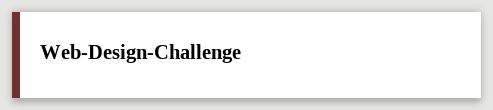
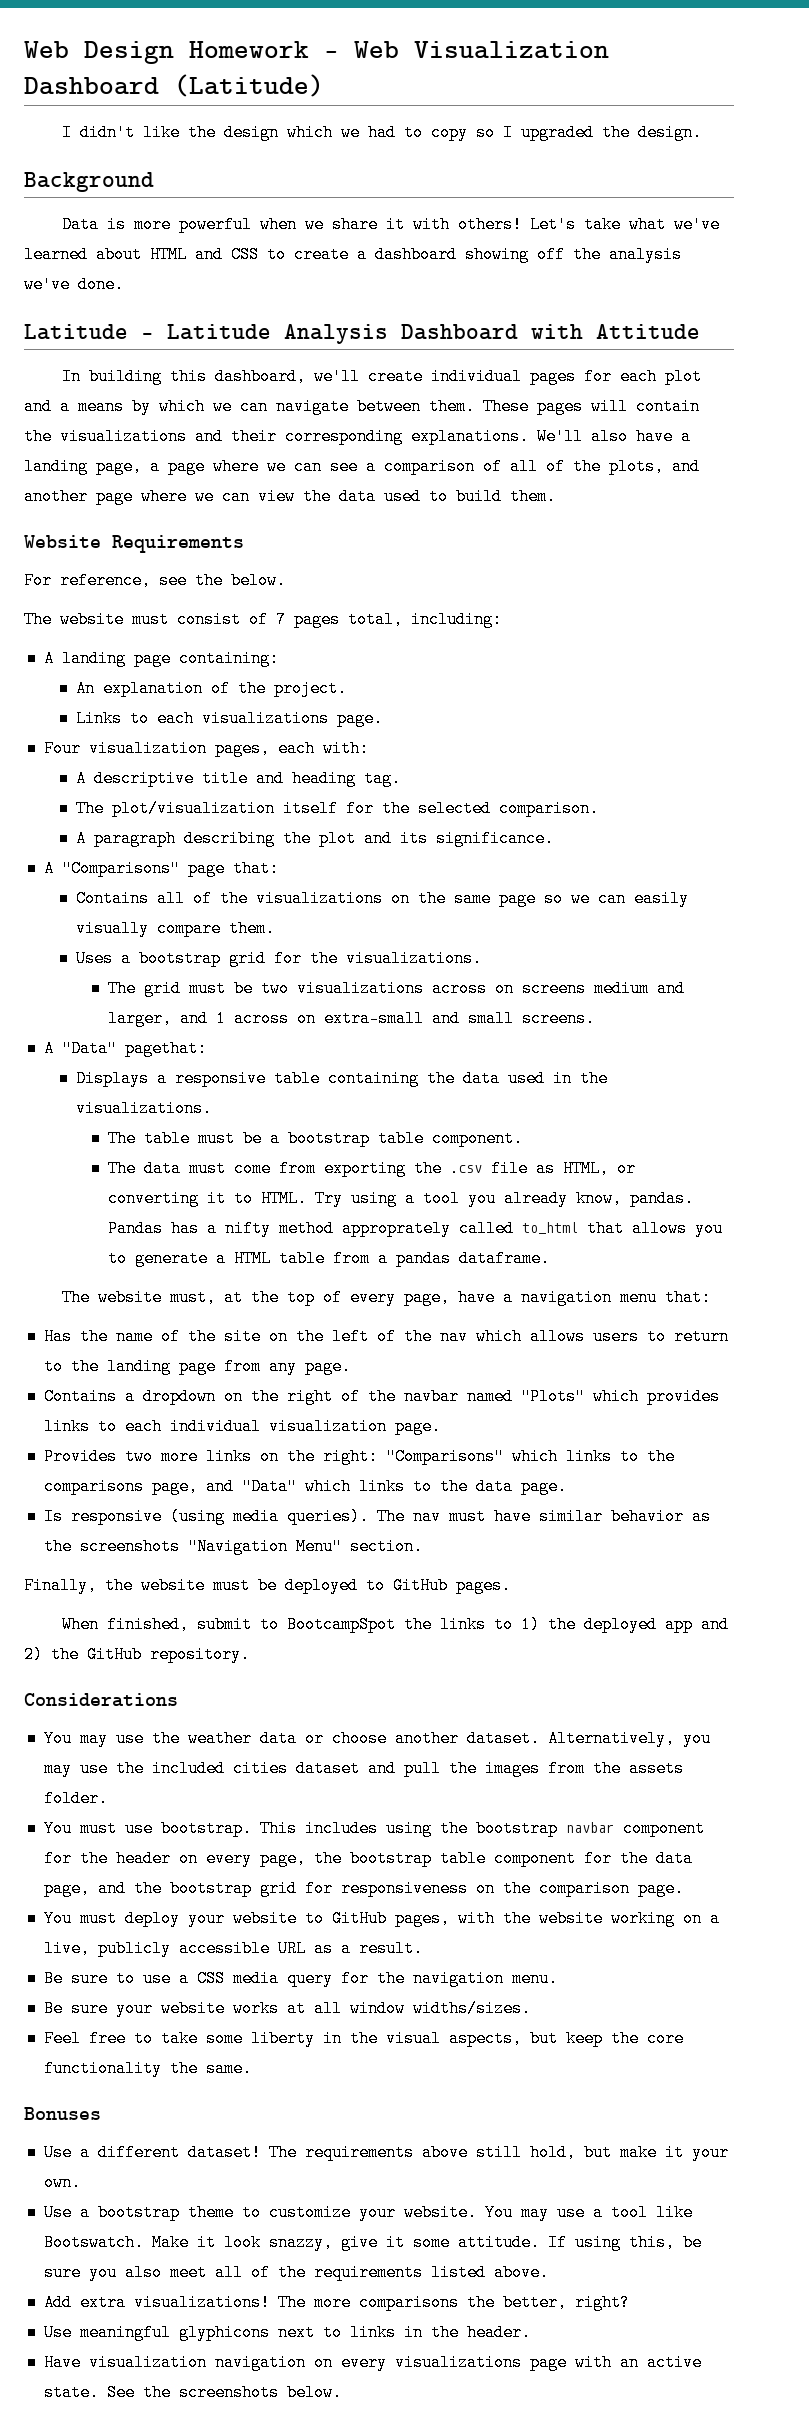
[40,44,241,63] Web-Design-Challenge -> [24,41,609,64] [24,74,324,97] [61,124,702,141] [24,172,154,192] [61,216,720,233] [24,246,682,263] [24,276,124,293] [24,324,700,344] [61,368,702,385] [24,398,700,415] [24,428,691,445] [24,458,700,475] [24,488,556,505] [24,535,244,553] [24,572,286,589] [24,611,502,628] [43,650,279,667] [75,680,347,697] [75,710,383,727] [43,740,369,757] [75,770,401,787] [75,800,599,817] [75,830,554,847] [43,860,279,877] [75,890,689,907] [75,920,275,937] [75,950,482,967] [108,980,686,997] [108,1010,596,1027] [43,1040,207,1057] [75,1070,608,1087] [75,1100,212,1117] [108,1130,524,1147] [108,1160,637,1177] [108,1190,695,1207] [108,1220,724,1237] [108,1250,551,1267] [61,1289,711,1306] [43,1328,729,1345] [43,1358,351,1375] [43,1388,720,1405] [43,1418,441,1435] [43,1448,675,1465] [43,1478,567,1495] [43,1508,711,1525] [43,1538,423,1555] [24,1577,511,1594] [61,1616,729,1633] [24,1646,250,1663] [24,1693,178,1707] [43,1730,711,1747] [43,1760,684,1777] [43,1790,108,1807] [43,1820,705,1837] [43,1850,693,1867] [43,1880,684,1897] [43,1910,720,1927] [43,1940,423,1957] [43,1970,558,1987] [43,2000,531,2017] [43,2030,684,2047] [43,2060,252,2077] [24,2107,101,2120] [43,2144,729,2161] [43,2174,81,2191] [43,2204,693,2221] [43,2234,702,2251] [43,2264,549,2281] [43,2294,630,2311] [43,2324,531,2341] [43,2354,702,2371] [43,2384,342,2401] Web Design Homework - Web Visualization Dashboard (Latitude) // I didn't like the design which we had to copy so I upgraded the design. // Background // Data is more powerful when we share it with others! Let's take what we've learned about HTML and CSS to create a dashboard showing off the analysis we've done. // Latitude - Latitude Analysis Dashboard with Attitude // In building this dashboard, we'll create individual pages for each plot and a means by which we can navigate between them. These pages will contain the visualizations and their corresponding explanations. We'll also have a landing page, a page where we can see a comparison of all of the plots, and another page where we can view the data used to build them. // Website Requirements // For reference, see the below. // The website must consist of 7 pages total, including: // A landing page containing: // An explanation of the project. // Links to each visualizations page. // Four visualization pages, each with: // A descriptive title and heading tag. // The plot/visualization itself for the selected comparison. // A paragraph describing the plot and its significance. // A "Comparisons" page that: // Contains all of the visualizations on the same page so we can easily visually compare them. // Uses a bootstrap grid for the visualizations. // The grid must be two visualizations across on screens medium and larger, and 1 across on extra-small and small screens. // A "Data" pagethat: // Displays a responsive table containing the data used in the visualizations. // The table must be a bootstrap table component. // The data must come from exporting the .csv file as HTML, or converting it to HTML. Try using a tool you already know, pandas. Pandas has a nifty method approprately called to_html that allows you to generate a HTML table from a pandas dataframe. // The website must, at the top of every page, have a navigation menu that: // Has the name of the site on the left of the nav which allows users to return to the landing page from any page. // Contains a dropdown on the right of the navbar named "Plots" which provides links to each individual visualization page. // Provides two more links on the right: "Comparisons" which links to the comparisons page, and "Data" which links to the data page. // Is responsive (using media queries). The nav must have similar behavior as the screenshots "Navigation Menu" section. // Finally, the website must be deployed to GitHub pages. // When finished, submit to BootcampSpot the links to 1) the deployed app and 2) the GitHub repository. // Considerations // You may use the weather data or choose another dataset. Alternatively, you may use the included cities dataset and pull the images from the assets folder. // You must use bootstrap. This includes using the bootstrap navbar component for the header on every page, the bootstrap table component for the data page, and the bootstrap grid for responsiveness on the comparison page. // You must deploy your website to GitHub pages, with the website working on a live, publicly accessible URL as a result. // Be sure to use a CSS media query for the navigation menu. // Be sure your website works at all window widths/sizes. // Feel free to take some liberty in the visual aspects, but keep the core functionality the same. // Bonuses // Use a different dataset! The requirements above still hold, but make it your own. // Use a bootstrap theme to customize your website. You may use a tool like Bootswatch. Make it look snazzy, give it some attitude. If using this, be sure you also meet all of the requirements listed above. // Add extra visualizations! The more comparisons the better, right? // Use meaningful glyphicons next to links in the header. // Have visualization navigation on every visualizations page with an active state. See the screenshots below.

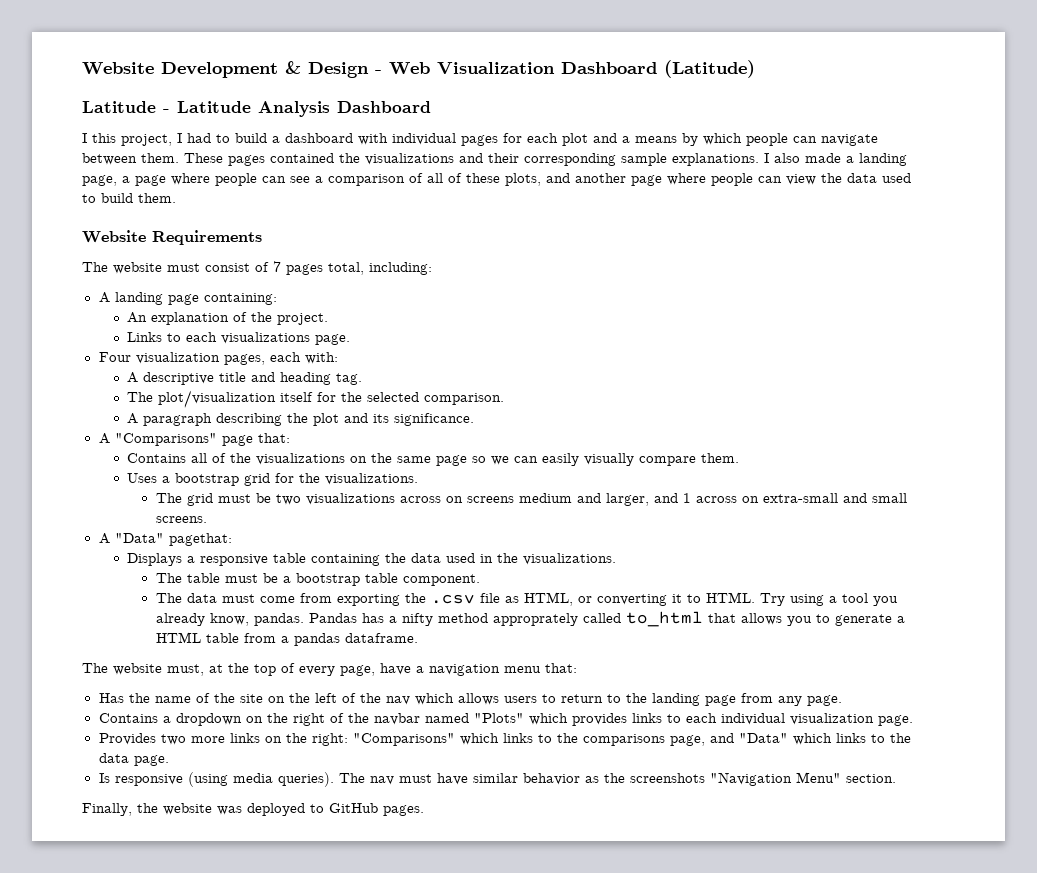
[24,41,309,64] Web Design Homework -> [82,61,369,78] Website Development & Design
[61,124,702,141] [24,172,154,192] [61,216,720,233] [24,246,682,263] [24,276,124,293] // I didn't like the design which we had to copy so I upgraded the design. // Background // Data is more powerful when we share it with others! Let's take what we've learned about HTML and CSS to create a dashboard showing off the analysis we've done. -> (755, 69) none
[531,324,700,339] [61,368,423,385] with Attitude // In building this dashboard, we'll create -> [82,133,388,146] // I this project, I had to build a dashboard with
[213,398,232,415] we -> [746,133,788,146] people
[591,398,700,415] will contain -> [270,153,334,163] contained
[411,428,673,445] explanations. We'll also have -> [621,153,841,166] sample explanations. I also made
[267,458,286,475] we -> [215,173,257,186] people
[573,458,601,475] the -> [466,173,500,183] these
[195,488,214,505] we -> [711,173,753,186] people
[24,572,286,589] // For reference, see the below. -> (262, 237) none
[213,1577,277,1594] must be -> [217,806,242,815] was
[61,1616,729,1633] [24,1646,250,1663] [24,1693,178,1707] [43,1730,711,1747] [43,1760,684,1777] [43,1790,108,1807] [43,1820,705,1837] [43,1850,693,1867] [43,1880,684,1897] [43,1910,720,1927] [43,1940,423,1957] [43,1970,558,1987] [43,2000,531,2017] [43,2030,684,2047] [43,2060,252,2077] [24,2107,101,2120] [43,2144,729,2161] [43,2174,81,2191] [43,2204,693,2221] [43,2234,702,2251] [43,2264,549,2281] [43,2294,630,2311] [43,2324,531,2341] [43,2354,702,2371] [43,2384,342,2401] // When finished, submit to BootcampSpot the links to 1) the deployed app and 2) the GitHub repository. // Considerations // You may use the weather data or choose another dataset. Alternatively, you may use the included cities dataset and pull the images from the assets folder. // You must use bootstrap. This includes using the bootstrap navbar component for the header on every page, the bootstrap table component for the data page, and the bootstrap grid for responsiveness on the comparison page. // You must deploy your website to GitHub pages, with the website working on a live, publicly accessible URL as a result. // Be sure to use a CSS media query for the navigation menu. // Be sure your website works at all window widths/sizes. // Feel free to take some liberty in the visual aspects, but keep the core functionality the same. // Bonuses // Use a different dataset! The requirements above still hold, but make it your own. // Use a bootstrap theme to customize your website. You may use a tool like Bootswatch. Make it look snazzy, give it some attitude. If using this, be sure you also meet all of the requirements listed above. // Add extra visualizations! The more comparisons the better, right? // Use meaningful glyphicons next to links in the header. // Have visualization navigation on every visualizations page with an active state. See the screenshots below. -> (424, 810) none

